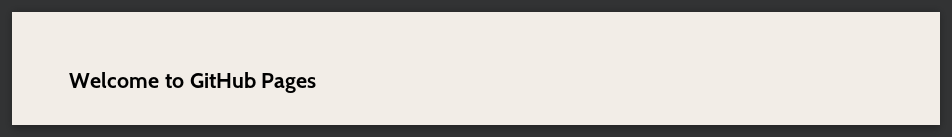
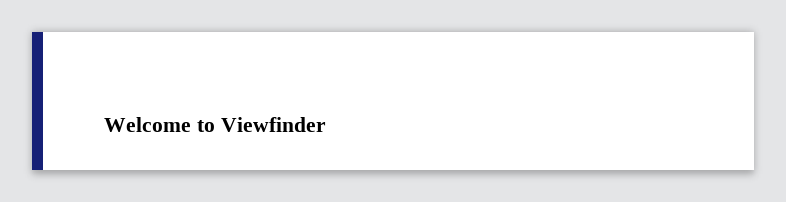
[189,72,317,93] GitHub Pages -> [220,117,326,132] Viewfinder

